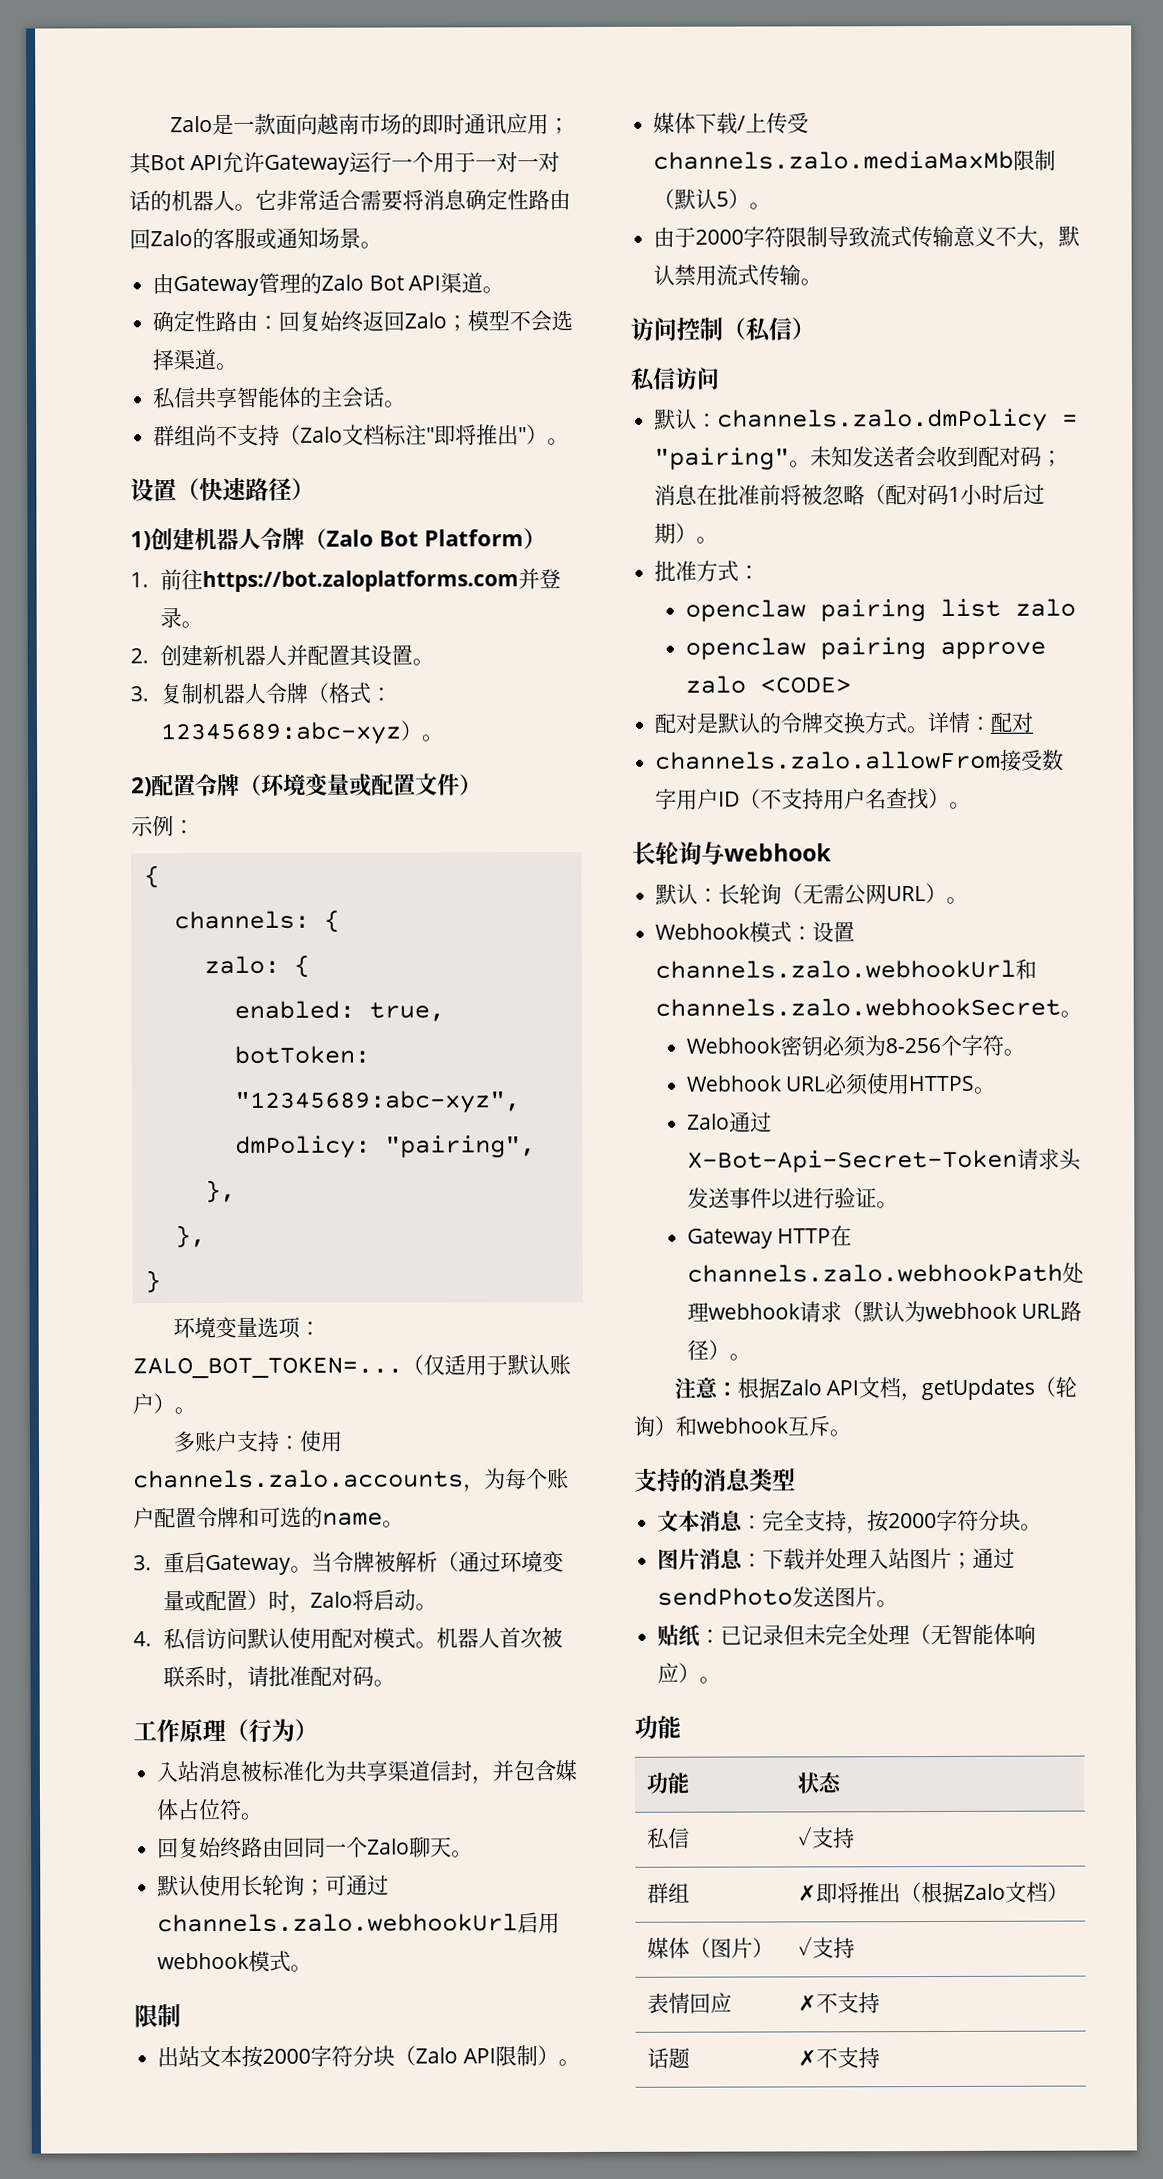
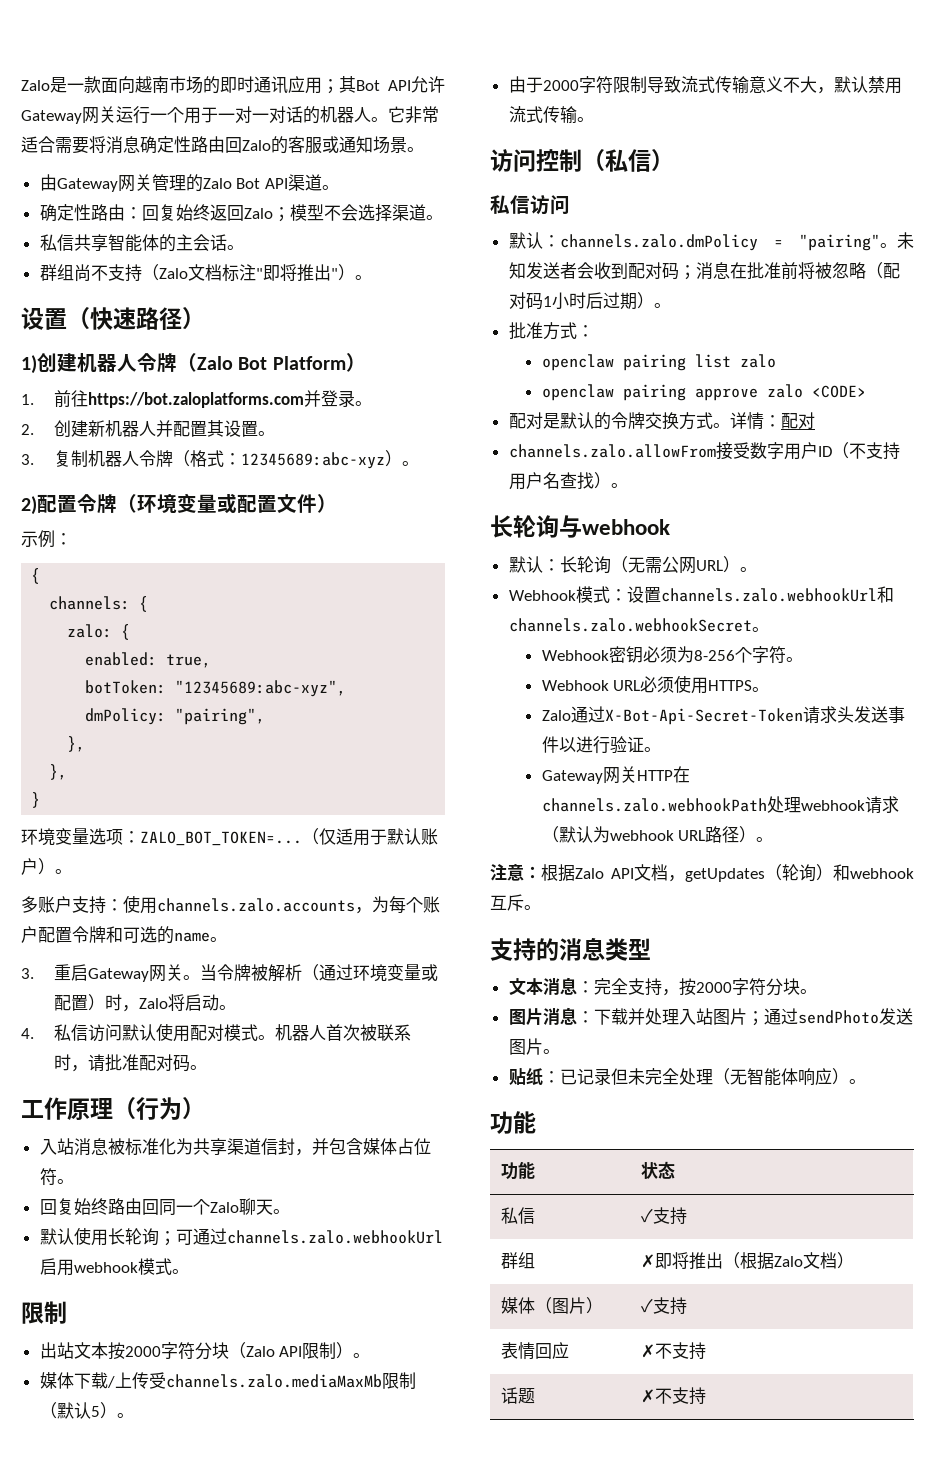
(350, 164) none -> [82,106,116,124] 网关
(260, 286) none -> [117,174,152,192] 网关
(292, 1565) none -> [149,964,184,982] 网关
(773, 1238) none -> [602,766,637,784] 网关

